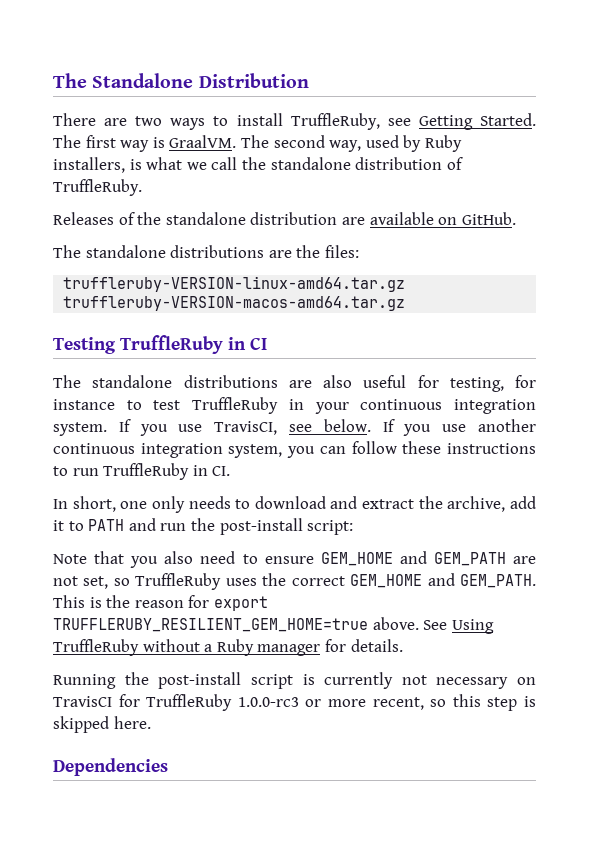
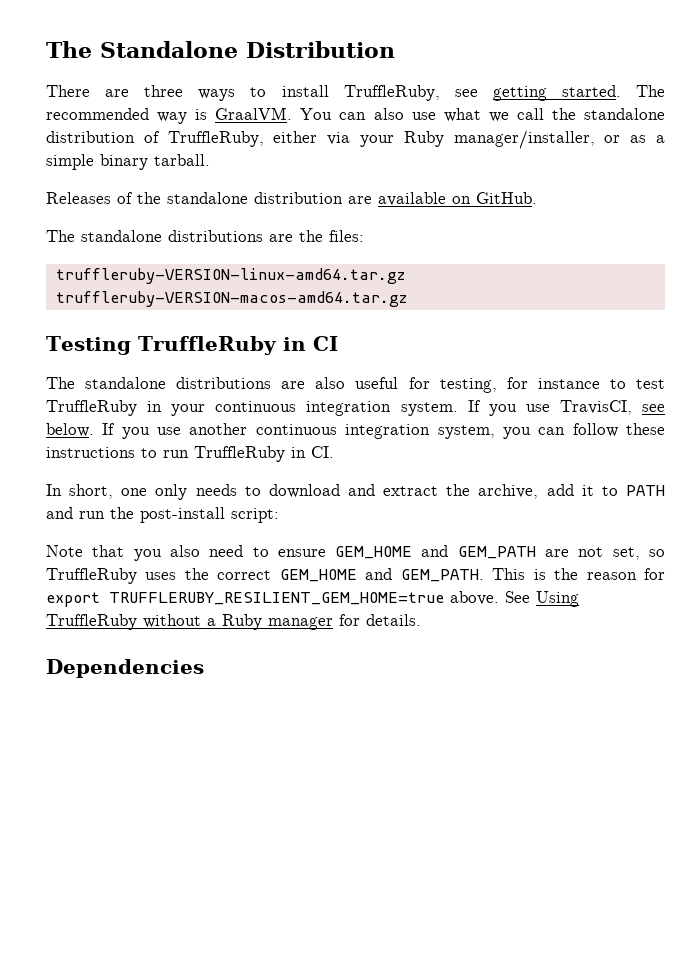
[135,116,163,126] two -> [144,85,184,97] three
[418,113,536,130] [53,135,462,152] [53,157,142,173] Getting Started. The first way is GraalVM. The second way, used by Ruby installers, is -> [492,85,666,101] [46,107,436,124] getting started. The recommended way is GraalVM. You can also use
[53,179,142,196] TruffleRuby. -> [167,130,665,149] [46,154,210,170] TruffleRuby, either via your Ruby manager/installer, or as a simple binary tarball.
[53,672,536,689] [53,694,537,711] [53,716,151,733] // Running the post-install script is currently not necessary on TravisCI for TruffleRuby 1.0.0-rc3 or more recent, so this step is skipped here. -> (421, 620) none

